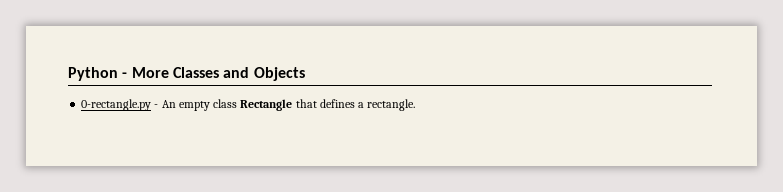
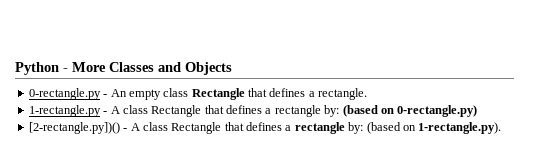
(416, 105) none -> [28,105,478,117] [28,122,502,134] // 1-rectangle.py - A class Rectangle that defines a rectangle by: (based on 0-rectangle.py) // [2-rectangle.py])() - A class Rectangle that defines a rectangle by: (based on 1-rectangle.py).

